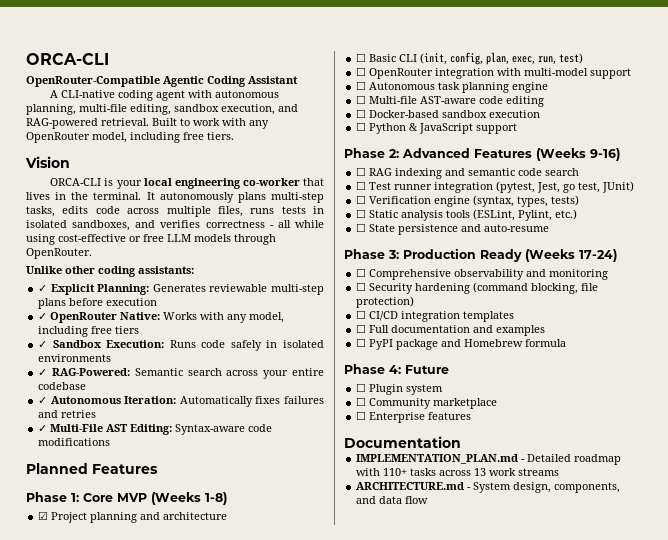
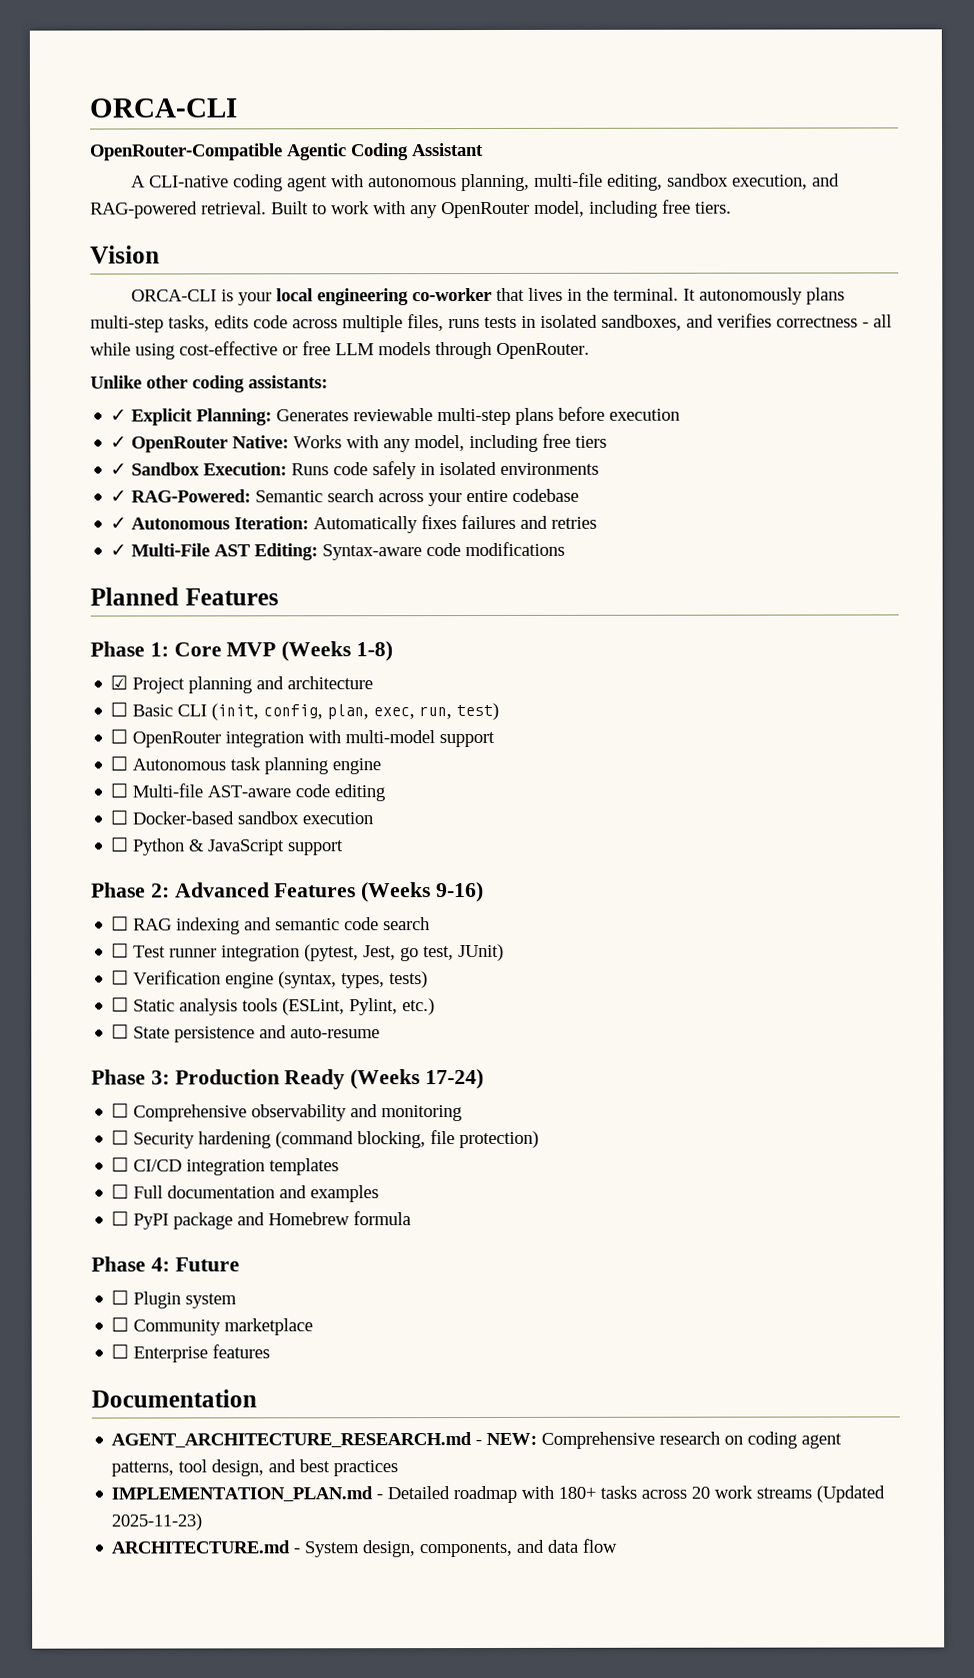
(461, 442) none -> [111,1431,843,1449] [111,1459,399,1477] // AGENT_ARCHITECTURE_RESEARCH.md - NEW: Comprehensive research on coding agent patterns, tool design, and best practices
[383,468,408,476] 110+ -> [558,1486,597,1499] 180+
[474,468,487,476] 13 -> [691,1486,711,1499] 20
(560, 472) none -> [816,1485,886,1503] [111,1513,203,1531] (Updated 2025-11-23)

